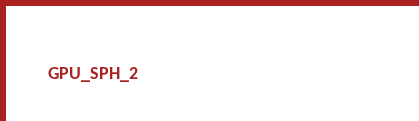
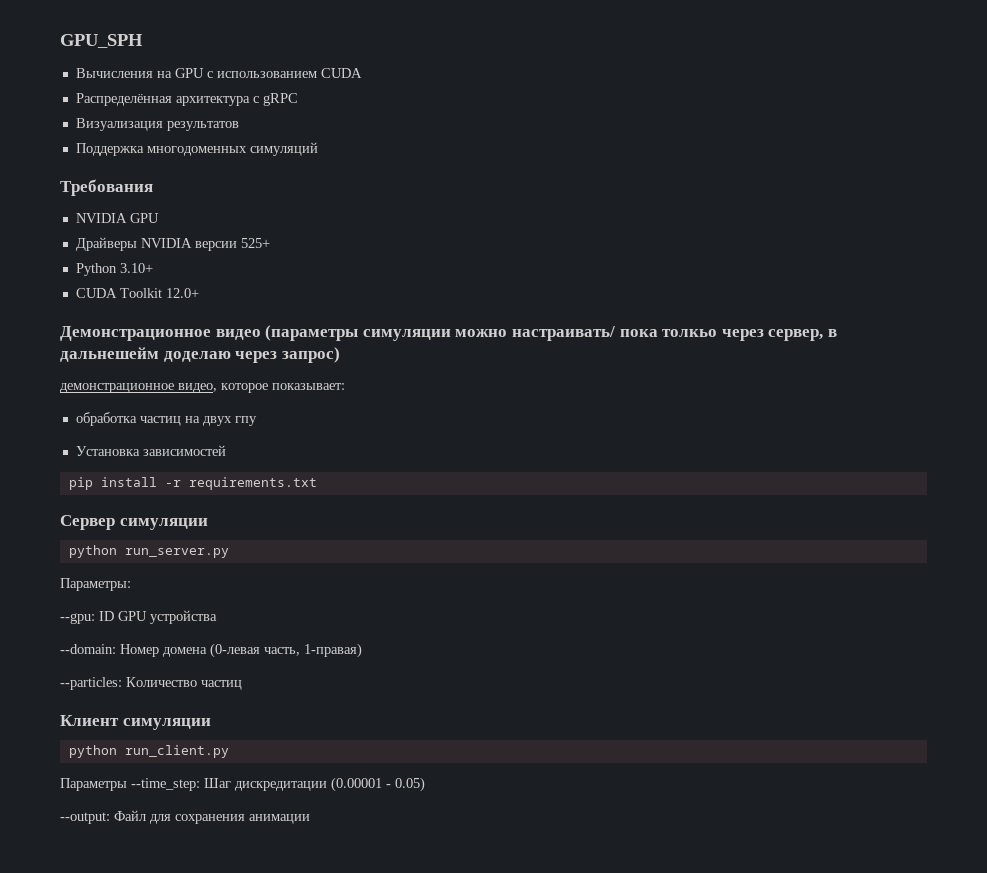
[48,67,138,82] GPU_SPH_2 -> [60,34,143,48] [75,68,362,78] [75,93,298,106] [75,118,239,131] [75,142,318,156] [60,179,153,196] [75,213,159,223] [75,237,270,251] [75,263,153,276] [75,288,199,298] [60,325,837,341] [60,347,340,363] [60,383,345,393] [75,412,257,426] [75,445,226,456] [68,477,317,490] [60,515,208,530] [68,545,229,558] [60,578,131,591] [60,610,217,624] [60,643,362,658] [60,677,242,690] [60,715,211,730] [68,745,229,758] [60,777,425,792] [60,810,310,824] GPU_SPH // Вычисления на GPU с использованием CUDA // Распределённая архитектура с gRPC // Визуализация результатов // Поддержка многодоменных симуляций // Требования // NVIDIA GPU // Драйверы NVIDIA версии 525+ // Python 3.10+ // CUDA Toolkit 12.0+ // Демонстрационное видео (параметры симуляции можно настраивать/ пока толкьо через сервер, в дальнешейм доделаю через запрос) // демонстрационное видео, которое показывает: // обработка частиц на двух гпу // Установка зависимостей // pip install -r requirements.txt // Сервер симуляции // python run_server.py // Параметры: // --gpu: ID GPU устройства // --domain: Номер домена (0-левая часть, 1-правая) // --particles: Количество частиц // Клиент симуляции // python run_client.py // Параметры --time_step: Шаг дискредитации (0.00001 - 0.05) // --output: Файл для сохранения анимации

